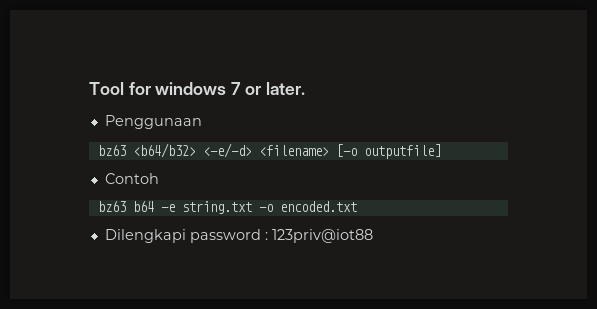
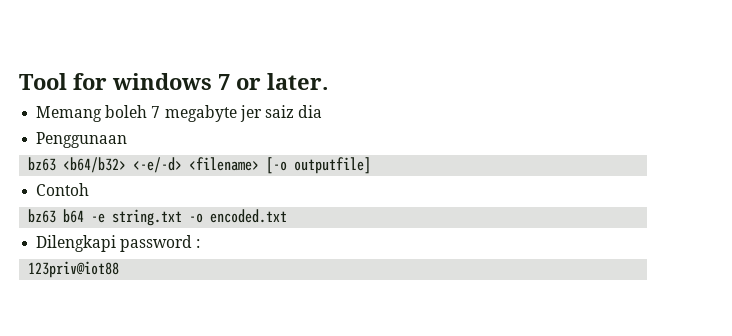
(305, 88) none -> [36,105,323,122] // Memang boleh 7 megabyte jer saiz dia
(268, 236) none -> (201, 243) //

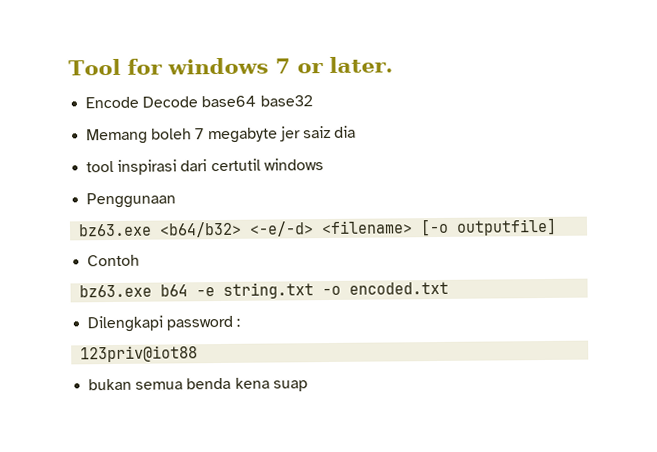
(328, 81) none -> [85,95,313,109] // Encode Decode base64 base32
(323, 111) none -> [86,158,324,175] // tool inspirasi dari certutil windows
[28,157,57,171] bz63 -> [78,223,153,237] bz63.exe
[28,209,57,223] bz63 -> [79,284,153,298] bz63.exe
(120, 269) none -> [88,377,308,392] // bukan semua benda kena suap

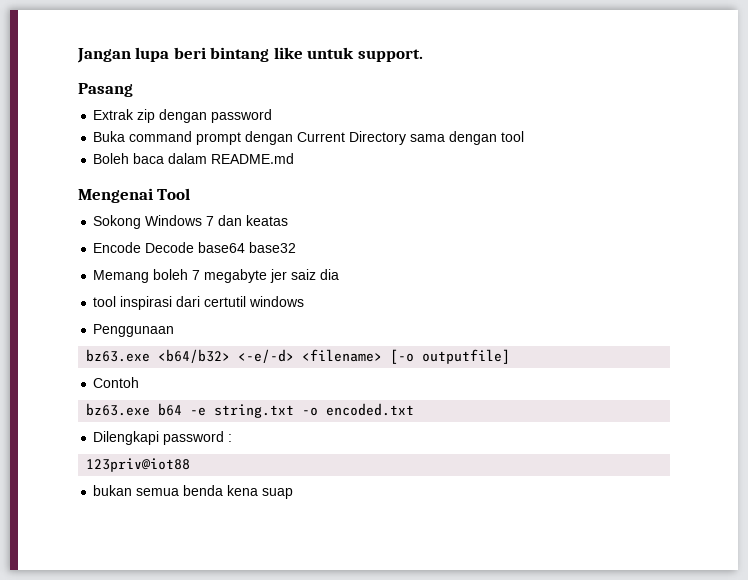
[68,56,393,76] Tool for windows 7 or later. -> [77,47,423,63] [78,83,133,97] [93,109,273,123] [93,131,525,145] [93,153,295,164] [78,188,191,203] [93,215,289,229] Jangan lupa beri bintang like untuk support. // Pasang // Extrak zip dengan password // Buka command prompt dengan Current Directory sama dengan tool // Boleh baca dalam README.md // Mengenai Tool // Sokong Windows 7 dan keatas

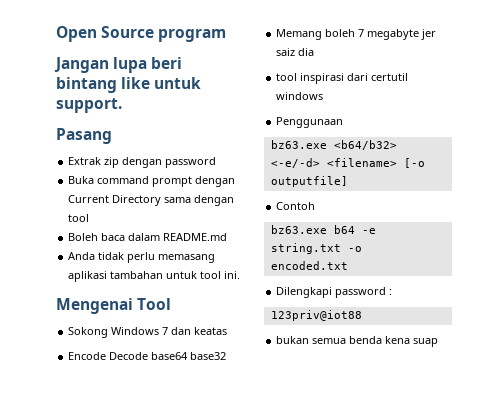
(77, 55) none -> [56,26,227,42] Open Source program //
(295, 158) none -> [68,252,216,263] [68,271,241,282] // Anda tidak perlu memasang aplikasi tambahan untuk tool ini.

